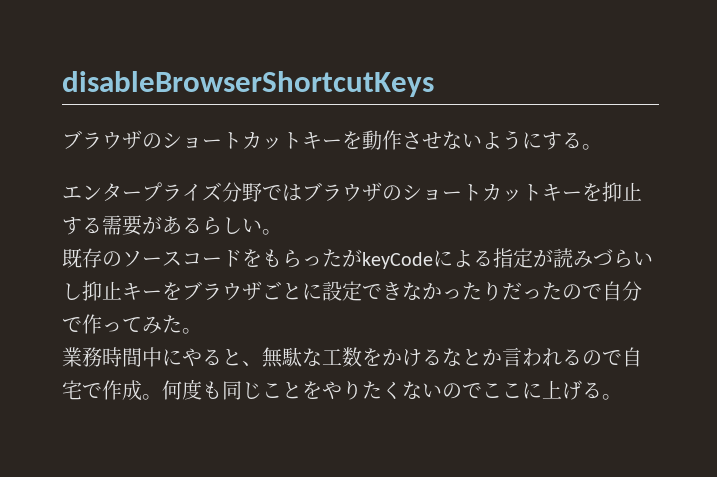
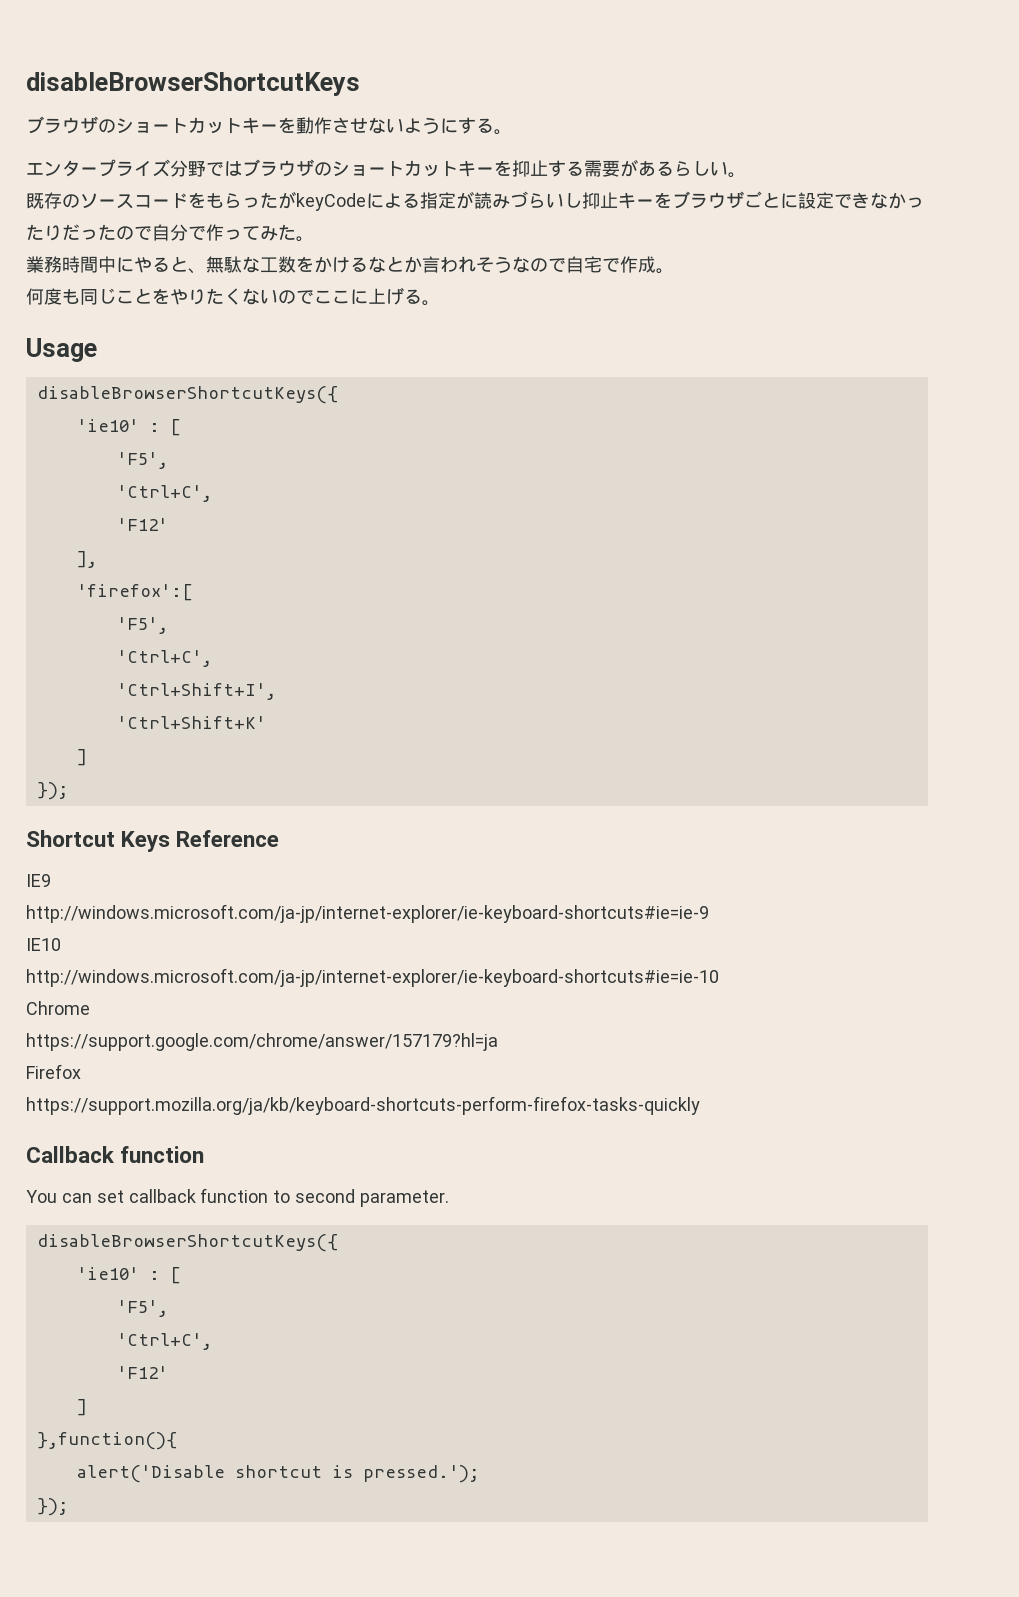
[562,349,582,366] る -> [476,256,530,273] そうな
(162, 397) none -> (674, 271) //
(622, 397) none -> [26,338,97,362] [36,386,338,404] [76,419,181,436] [116,452,168,469] [116,485,212,502] [116,518,168,531] [76,551,97,568] [76,584,193,601] [116,617,168,634] [116,650,212,667] [116,683,276,700] [116,716,266,729] [76,749,87,766] [36,782,68,800] [26,830,280,852] [26,874,51,887] [26,904,709,923] [26,938,61,951] [26,968,719,987] [26,1001,90,1015] [26,1033,498,1051] [26,1064,81,1079] [26,1096,700,1115] [26,1146,205,1163] [26,1188,450,1207] [36,1234,338,1252] [76,1267,181,1284] [116,1300,168,1317] [116,1333,212,1350] [116,1366,168,1379] [76,1399,87,1416] [36,1432,177,1450] [76,1465,479,1483] [36,1498,68,1516] // Usage // disableBrowserShortcutKeys({ // 'ie10' : [ // 'F5', // 'Ctrl+C', // 'F12' // ], // 'firefox':[ // 'F5', // 'Ctrl+C', // 'Ctrl+Shift+I', // 'Ctrl+Shift+K' // ] // }); // Shortcut Keys Reference // IE9 // http://windows.microsoft.com/ja-jp/internet-explorer/ie-keyboard-shortcuts#ie=ie-9 // IE10 // http://windows.microsoft.com/ja-jp/internet-explorer/ie-keyboard-shortcuts#ie=ie-10 // Chrome // https://support.google.com/chrome/answer/157179?hl=ja // Firefox // https://support.mozilla.org/ja/kb/keyboard-shortcuts-perform-firefox-tasks-quickly // Callback function // You can set callback function to second parameter. // disableBrowserShortcutKeys({ // 'ie10' : [ // 'F5', // 'Ctrl+C', // 'F12' // ] // },function(){ // alert('Disable shortcut is pressed.'); // });

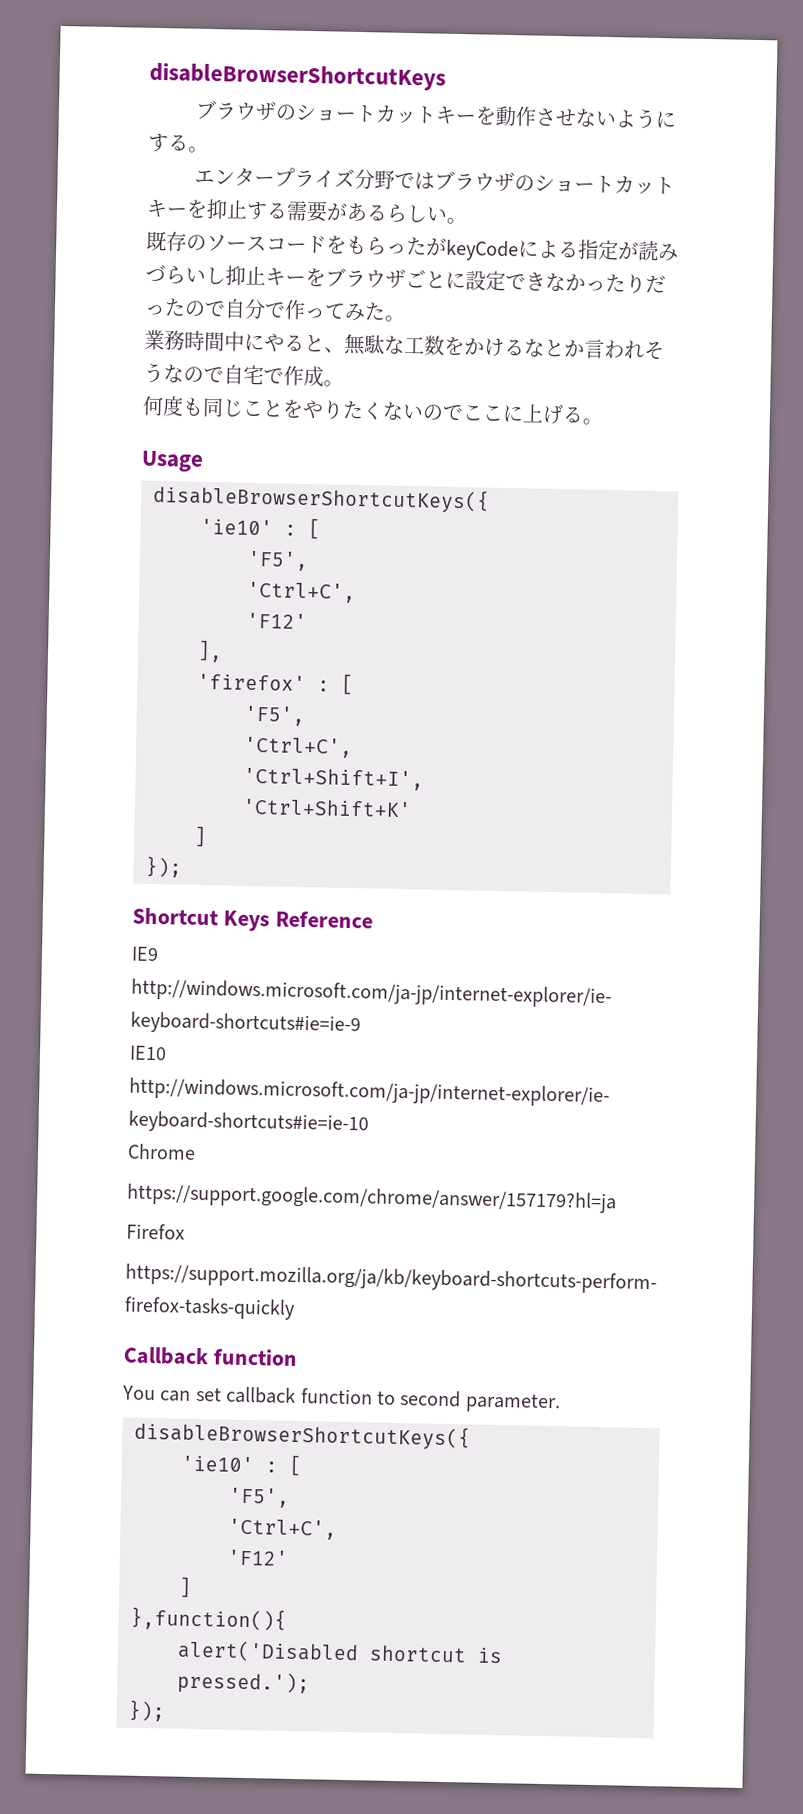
[76,584,193,601] 'firefox':[ -> [197,673,354,695] 'firefox' : [
[76,1465,225,1483] alert('Disable -> [177,1639,359,1664] alert('Disabled

